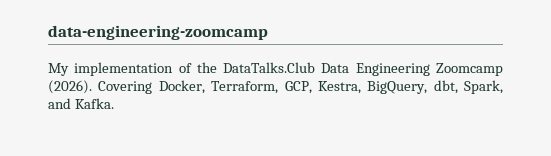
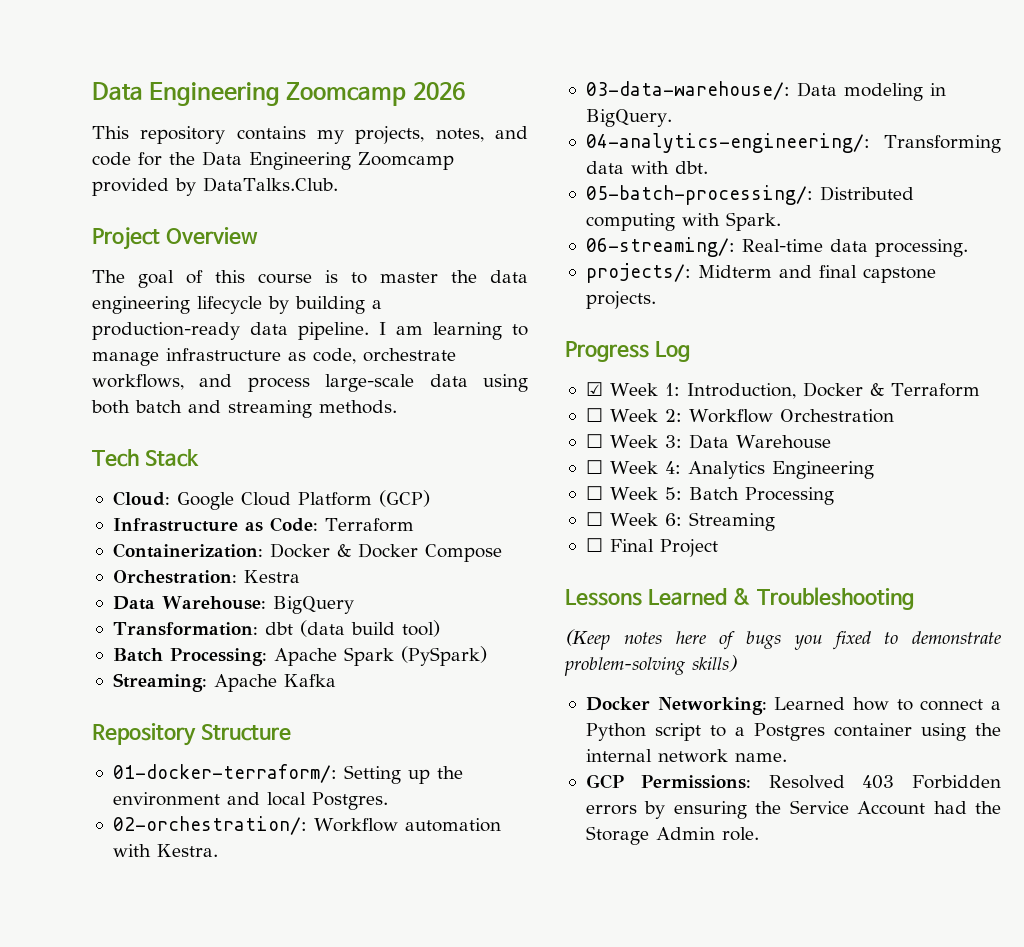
[48,25,268,40] [48,62,503,76] [48,80,503,94] [48,98,114,109] data-engineering-zoomcamp // My implementation of the DataTalks.Club Data Engineering Zoomcamp (2026). Covering Docker, Terraform, GCP, Kestra, BigQuery, dbt, Spark, and Kafka. -> [92,82,465,106] [92,126,528,144] [92,151,454,170] [92,177,338,196] [92,227,258,250] [92,270,528,288] [92,296,382,314] [92,322,528,340] [92,348,456,366] [92,374,528,392] [91,400,397,418] [92,449,199,467] [112,490,430,510] [112,517,414,532] [112,543,502,562] [112,570,300,584] [112,596,354,614] [112,620,440,637] [112,646,487,666] [112,673,336,692] [92,723,291,746] [112,764,463,784] [112,792,388,810] [112,816,501,835] [112,844,218,857] [585,81,946,101] [585,109,672,127] [585,133,1002,153] [585,161,708,174] [585,185,914,205] [585,212,781,231] [585,237,968,257] [585,263,936,283] [585,291,656,309] [565,341,690,362] [585,382,980,399] [585,408,894,423] [585,434,831,449] [585,460,874,479] [585,486,834,505] [585,512,775,531] [585,538,718,557] [565,587,915,610] [565,629,1001,650] [564,655,737,676] [585,697,1001,715] [585,723,1001,741] [585,749,787,763] [585,774,1001,789] [585,800,1001,819] [585,826,759,845] Data Engineering Zoomcamp 2026 // This repository contains my projects, notes, and code for the Data Engineering Zoomcamp provided by DataTalks.Club. // Project Overview // The goal of this course is to master the data engineering lifecycle by building a production-ready data pipeline. I am learning to manage infrastructure as code, orchestrate workflows, and process large-scale data using both batch and streaming methods. // Tech Stack // Cloud: Google Cloud Platform (GCP) // Infrastructure as Code: Terraform // Containerization: Docker & Docker Compose // Orchestration: Kestra // Data Warehouse: BigQuery // Transformation: dbt (data build tool) // Batch Processing: Apache Spark (PySpark) // Streaming: Apache Kafka // Repository Structure // 01-docker-terraform/: Setting up the environment and local Postgres. // 02-orchestration/: Workflow automation with Kestra. // 03-data-warehouse/: Data modeling in BigQuery. // 04-analytics-engineering/: Transforming data with dbt. // 05-batch-processing/: Distributed computing with Spark. // 06-streaming/: Real-time data processing. // projects/: Midterm and final capstone projects. // Progress Log // ☑ Week 1: Introduction, Docker & Terraform // ☐ Week 2: Workflow Orchestration // ☐ Week 3: Data Warehouse // ☐ Week 4: Analytics Engineering // ☐ Week 5: Batch Processing // ☐ Week 6: Streaming // ☐ Final Project // Lessons Learned & Troubleshooting // (Keep notes here of bugs you fixed to demonstrate problem-solving skills) // Docker Networking: Learned how to connect a Python script to a Postgres container using the internal network name. // GCP Permissions: Resolved 403 Forbidden errors by ensuring the Service Account had the Storage Admin role.

